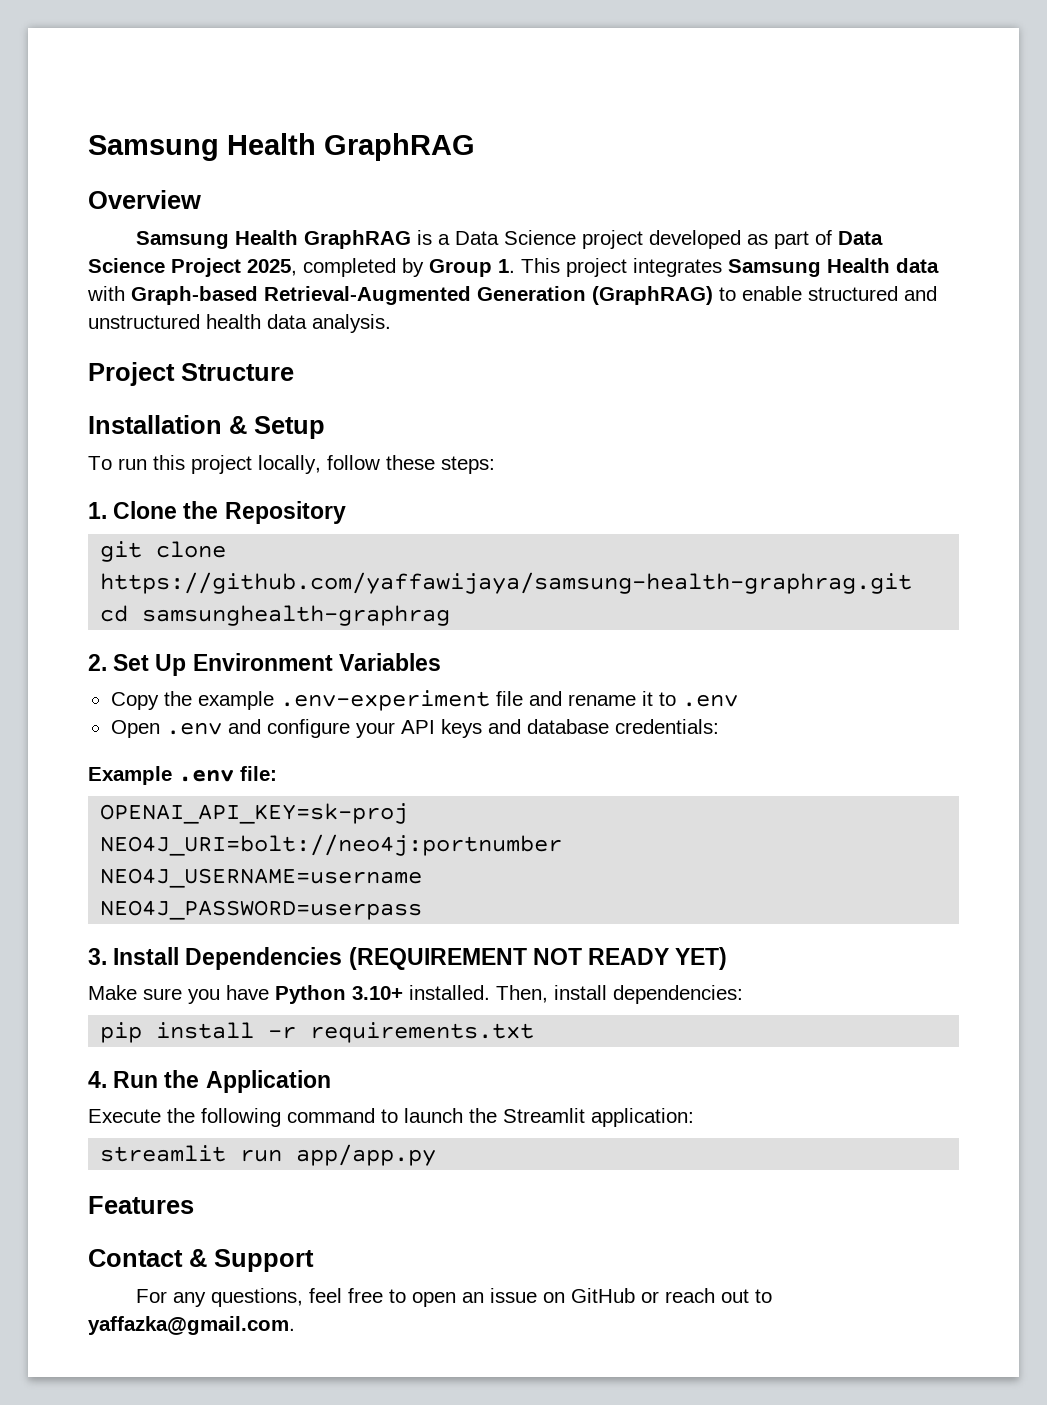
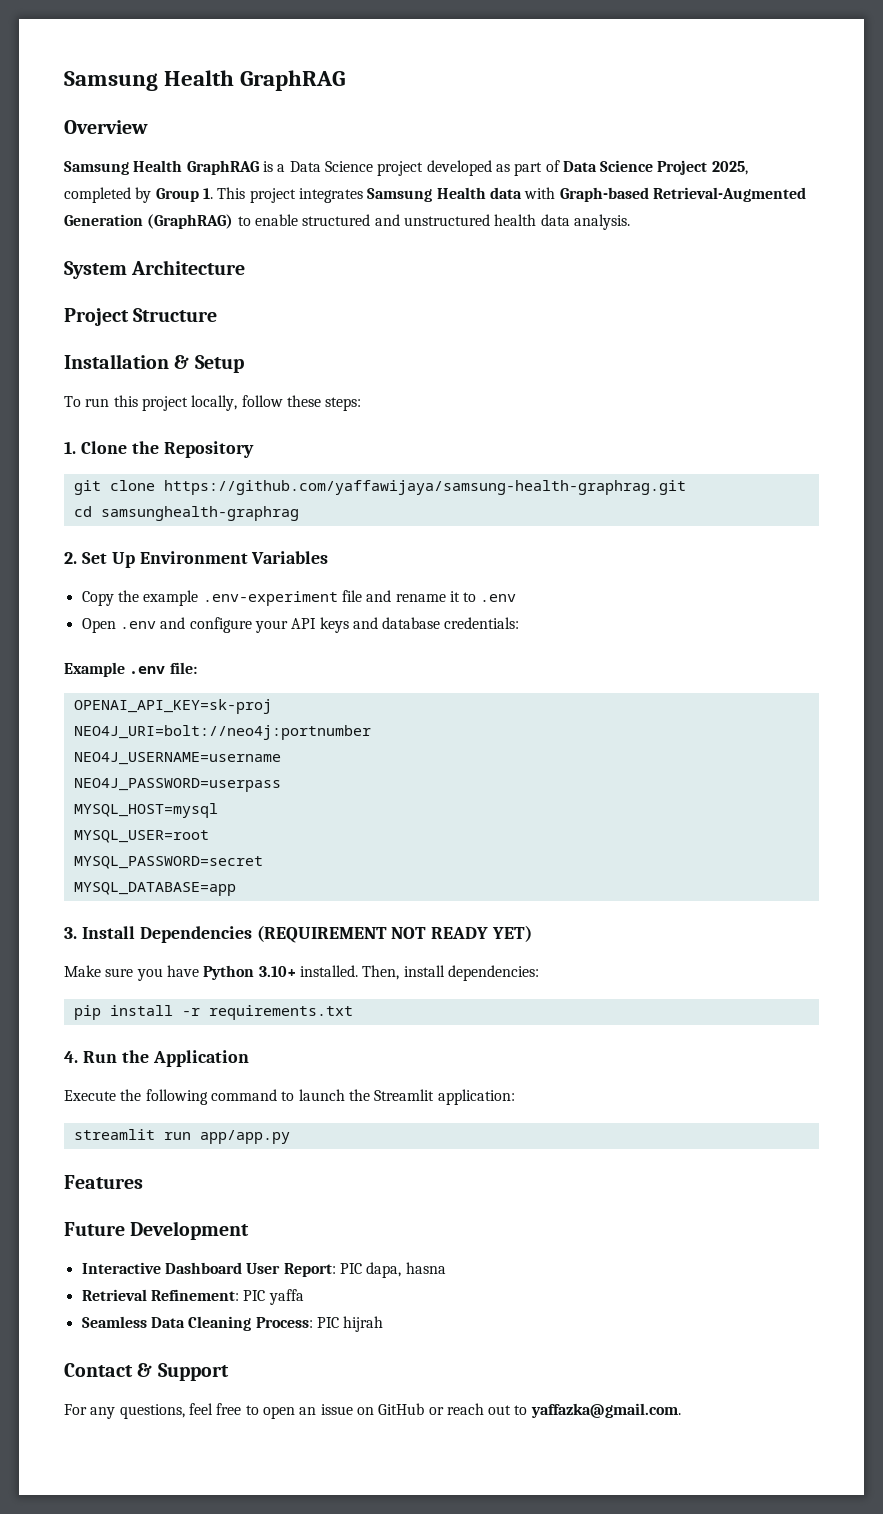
(391, 323) none -> [64,260,246,279] // System Architecture
(423, 910) none -> [73,803,218,818] [73,830,209,843] [73,856,263,869] [73,882,236,896] // MYSQL_HOST=mysql // MYSQL_USER=root // MYSQL_PASSWORD=secret // MYSQL_DATABASE=app
(194, 1205) none -> [64,1221,250,1240] [81,1262,446,1278] [81,1289,304,1305] [81,1316,384,1332] // Future Development // Interactive Dashboard User Report: PIC dapa, hasna // Retrieval Refinement: PIC yaffa // Seamless Data Cleaning Process: PIC hijrah

